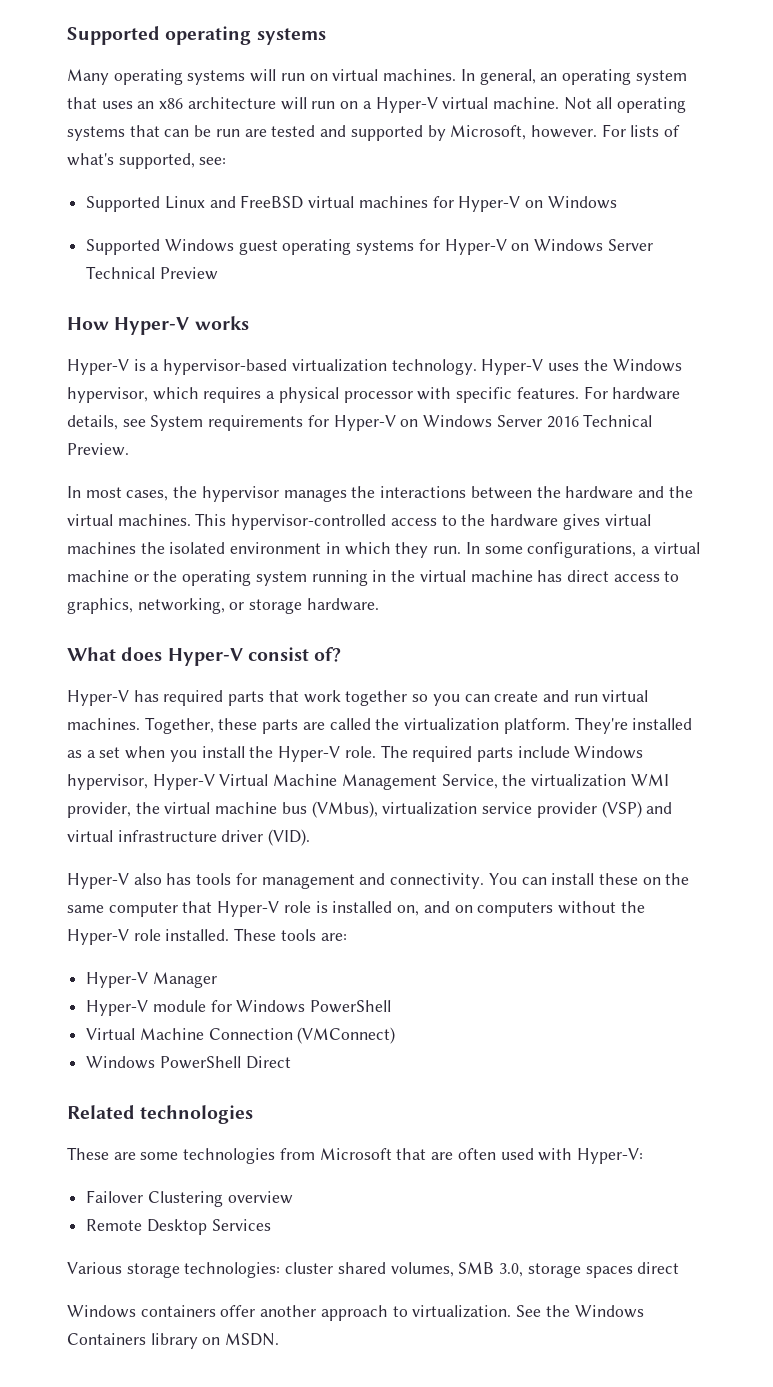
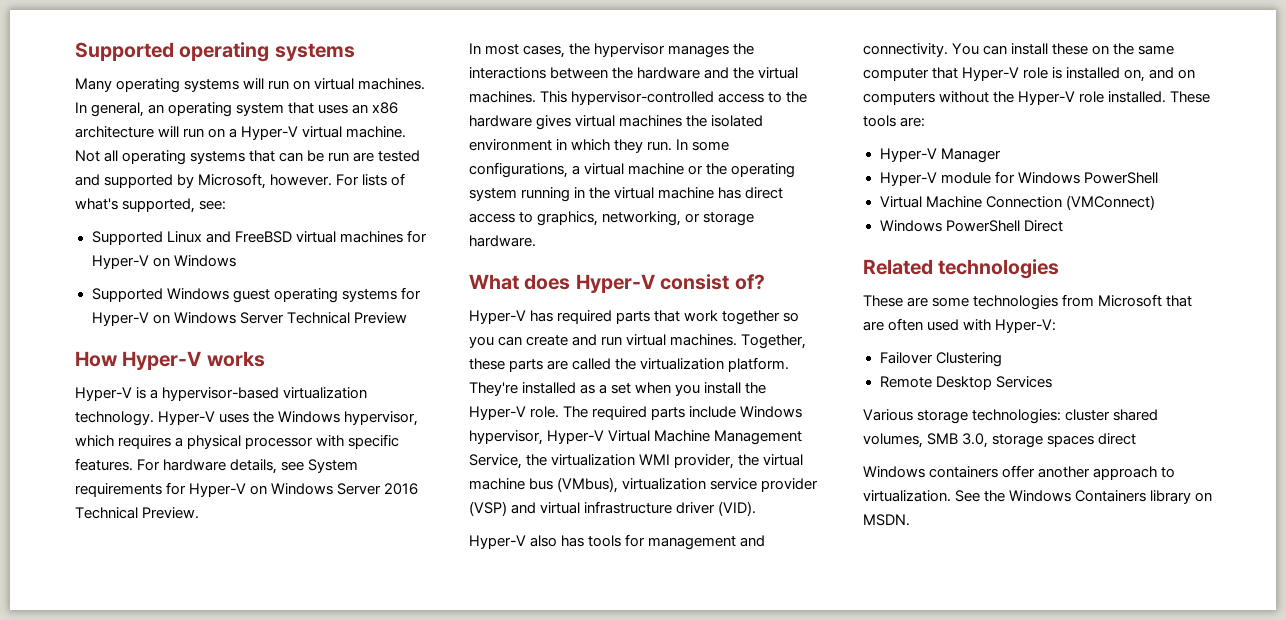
[227,1191,293,1204] overview -> (1002, 359) none

